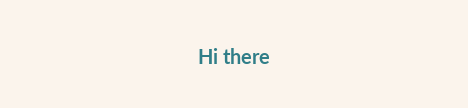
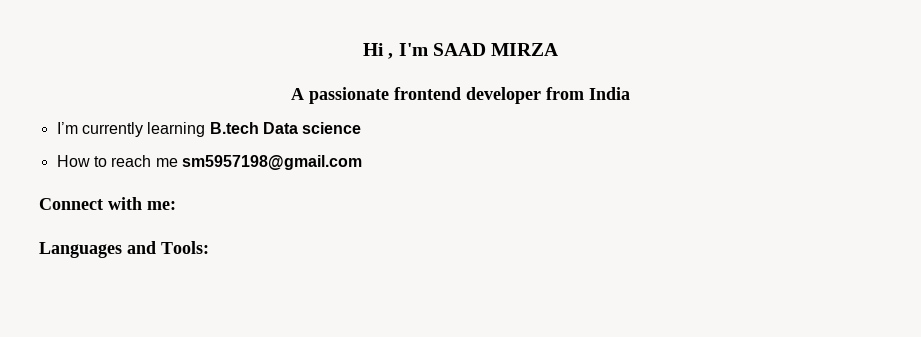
[223,48,271,64] there -> [388,43,559,59] [291,87,630,104] [56,122,362,137] [56,155,362,170] [39,197,176,210] [39,241,209,258] , I'm SAAD MIRZA // A passionate frontend developer from India // I’m currently learning B.tech Data science // How to reach me sm5957198@gmail.com // Connect with me: // Languages and Tools:

